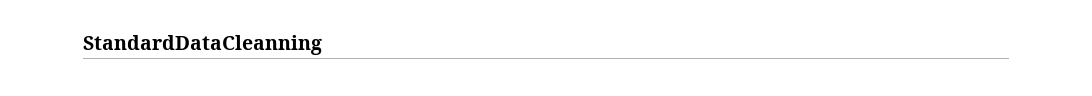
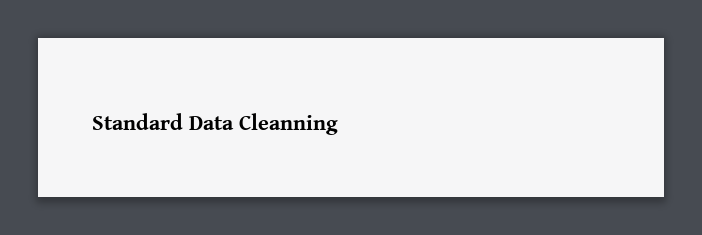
[83,35,322,55] StandardDataCleanning -> [92,113,338,135] Standard Data Cleanning

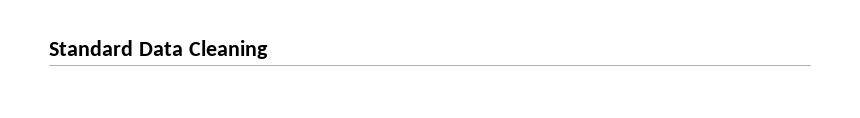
[239,113,338,135] Cleanning -> [188,40,268,59] Cleaning

